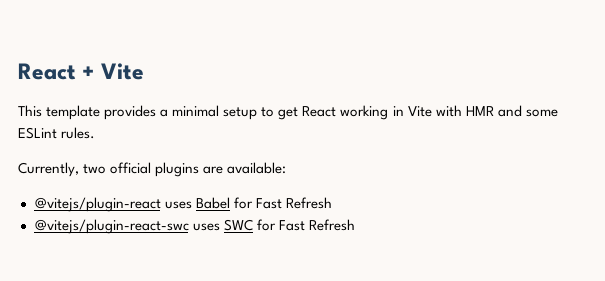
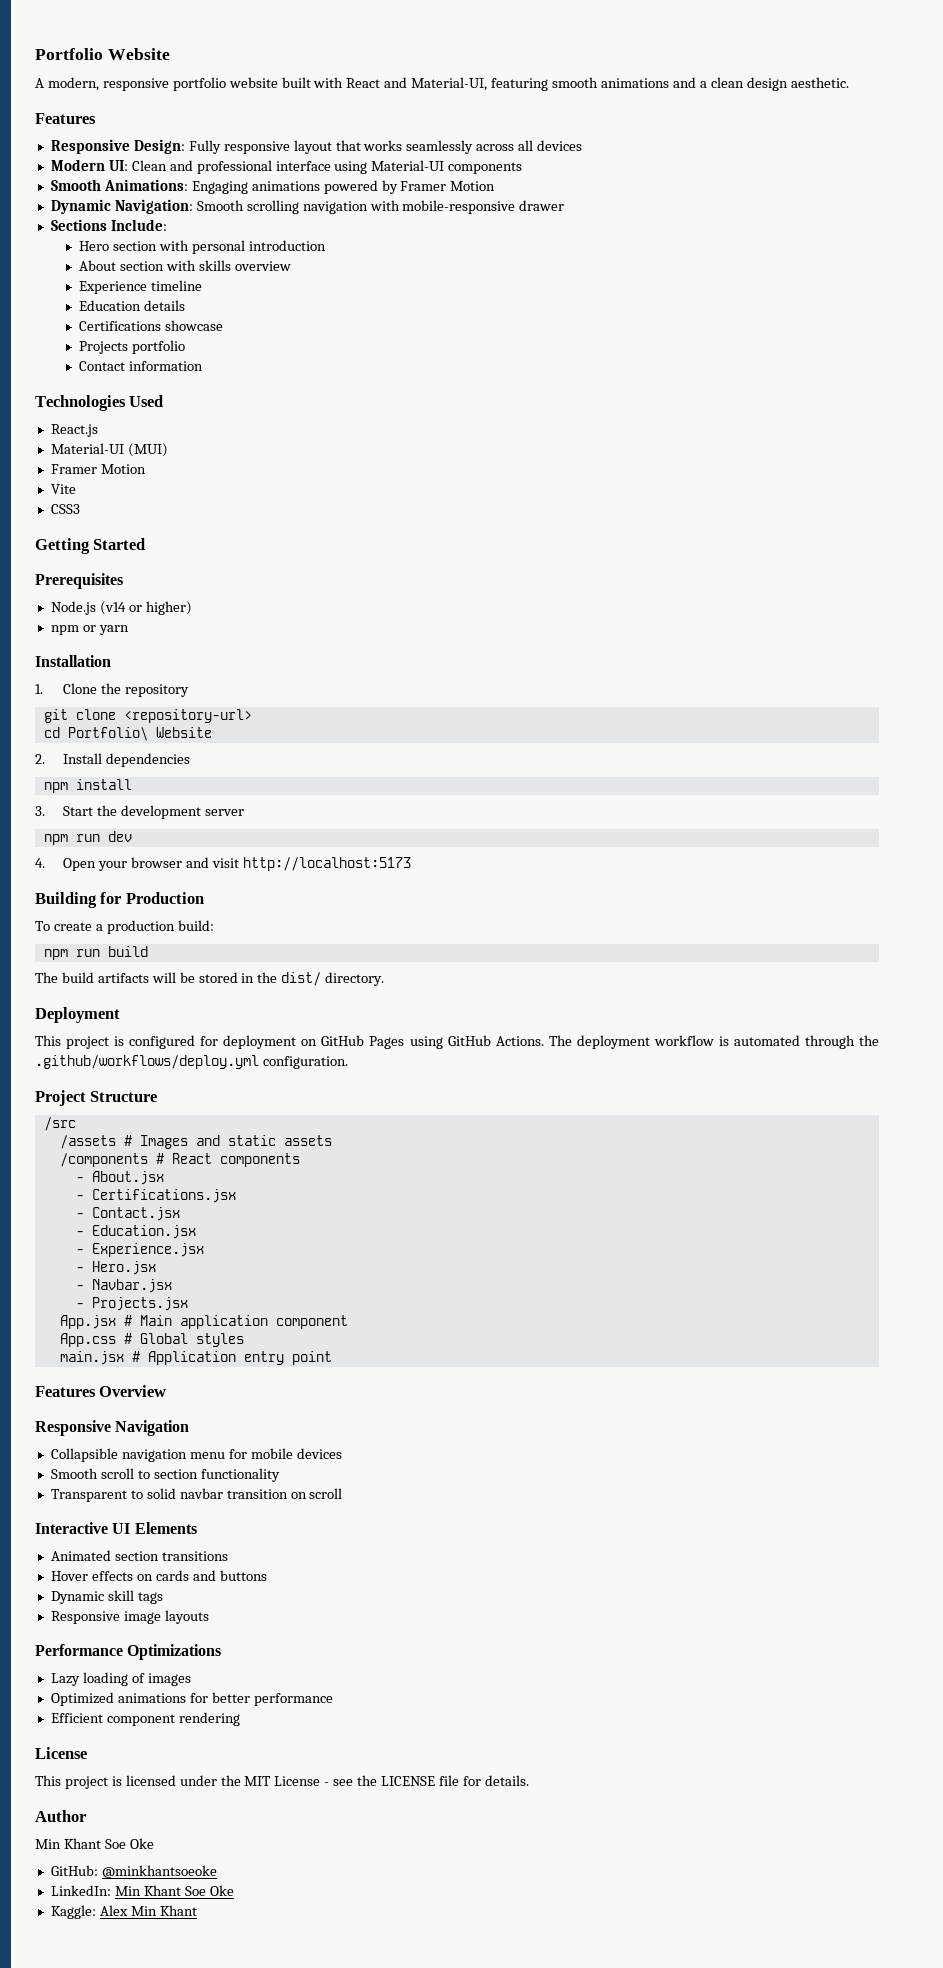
[18,63,144,80] [18,105,558,120] [18,127,96,139] [18,162,287,177] [34,197,332,212] [34,219,355,234] React + Vite // This template provides a minimal setup to get React working in Vite with HMR and some ESLint rules. // Currently, two official plugins are available: // @vitejs/plugin-react uses Babel for Fast Refresh // @vitejs/plugin-react-swc uses SWC for Fast Refresh -> [35,48,170,60] [35,77,849,91] [35,113,96,124] [50,139,583,154] [50,159,523,174] [50,179,496,194] [50,199,565,214] [50,219,167,231] [79,240,326,254] [79,260,291,271] [79,280,202,294] [79,300,185,311] [79,320,223,331] [79,340,185,354] [79,361,203,371] [35,395,164,411] [50,424,98,437] [50,443,168,457] [50,464,146,474] [50,484,76,494] [50,504,80,514] [35,538,146,554] [35,573,123,589] [50,601,192,615] [50,625,129,635] [35,655,111,667] [35,683,189,697] [43,709,252,723] [43,727,212,741] [35,753,191,767] [43,779,132,793] [35,805,244,819] [43,831,132,845] [35,857,411,871] [35,892,204,908] [35,920,214,934] [43,946,148,960] [35,972,385,986] [35,1007,120,1023] [35,1035,879,1049] [35,1055,348,1069] [35,1090,158,1106] [43,1117,76,1131] [59,1135,332,1149] [59,1153,300,1167] [75,1171,164,1185] [75,1189,236,1203] [75,1207,180,1221] [75,1225,196,1239] [75,1243,204,1257] [75,1261,156,1275] [75,1279,172,1293] [75,1297,188,1311] [59,1315,348,1329] [59,1333,244,1347] [59,1351,332,1365] [35,1385,167,1397] [35,1420,190,1436] [50,1448,342,1462] [50,1468,280,1482] [50,1488,343,1502] [35,1522,197,1534] [50,1550,228,1561] [50,1570,267,1581] [50,1590,163,1604] [50,1610,209,1624] [35,1644,222,1660] [50,1672,191,1686] [50,1692,333,1706] [50,1712,240,1726] [35,1747,87,1759] [35,1775,529,1789] [35,1810,86,1822] [35,1838,154,1849] [50,1865,217,1878] [50,1885,234,1896] [50,1905,197,1919] Portfolio Website // A modern, responsive portfolio website built with React and Material-UI, featuring smooth animations and a clean design aesthetic. // Features // Responsive Design: Fully responsive layout that works seamlessly across all devices // Modern UI: Clean and professional interface using Material-UI components // Smooth Animations: Engaging animations powered by Framer Motion // Dynamic Navigation: Smooth scrolling navigation with mobile-responsive drawer // Sections Include: // Hero section with personal introduction // About section with skills overview // Experience timeline // Education details // Certifications showcase // Projects portfolio // Contact information // Technologies Used // React.js // Material-UI (MUI) // Framer Motion // Vite // CSS3 // Getting Started // Prerequisites // Node.js (v14 or higher) // npm or yarn // Installation // 1. Clone the repository // git clone <repository-url> // cd Portfolio\ Website // 2. Install dependencies // npm install // 3. Start the development server // npm run dev // 4. Open your browser and visit http://localhost:5173 // Building for Production // To create a production build: // npm run build // The build artifacts will be stored in the dist/ directory. // Deployment // This project is configured for deployment on GitHub Pages using GitHub Actions. The deployment workflow is automated through the .github/workflows/deploy.yml configuration. // Project Structure // /src // /assets # Images and static assets // /components # React components // - About.jsx // - Certifications.jsx // - Contact.jsx // - Education.jsx // - Experience.jsx // - Hero.jsx // - Navbar.jsx // - Projects.jsx // App.jsx # Main application component // App.css # Global styles // main.jsx # Application entry point // Features Overview // Responsive Navigation // Collapsible navigation menu for mobile devices // Smooth scroll to section functionality // Transparent to solid navbar transition on scroll // Interactive UI Elements // Animated section transitions // Hover effects on cards and buttons // Dynamic skill tags // Responsive image layouts // Performance Optimizations // Lazy loading of images // Optimized animations for better performance // Efficient component rendering // License // This project is licensed under the MIT License - see the LICENSE file for details. // Author // Min Khant Soe Oke // GitHub: @minkhantsoeoke // LinkedIn: Min Khant Soe Oke // Kaggle: Alex Min Khant

